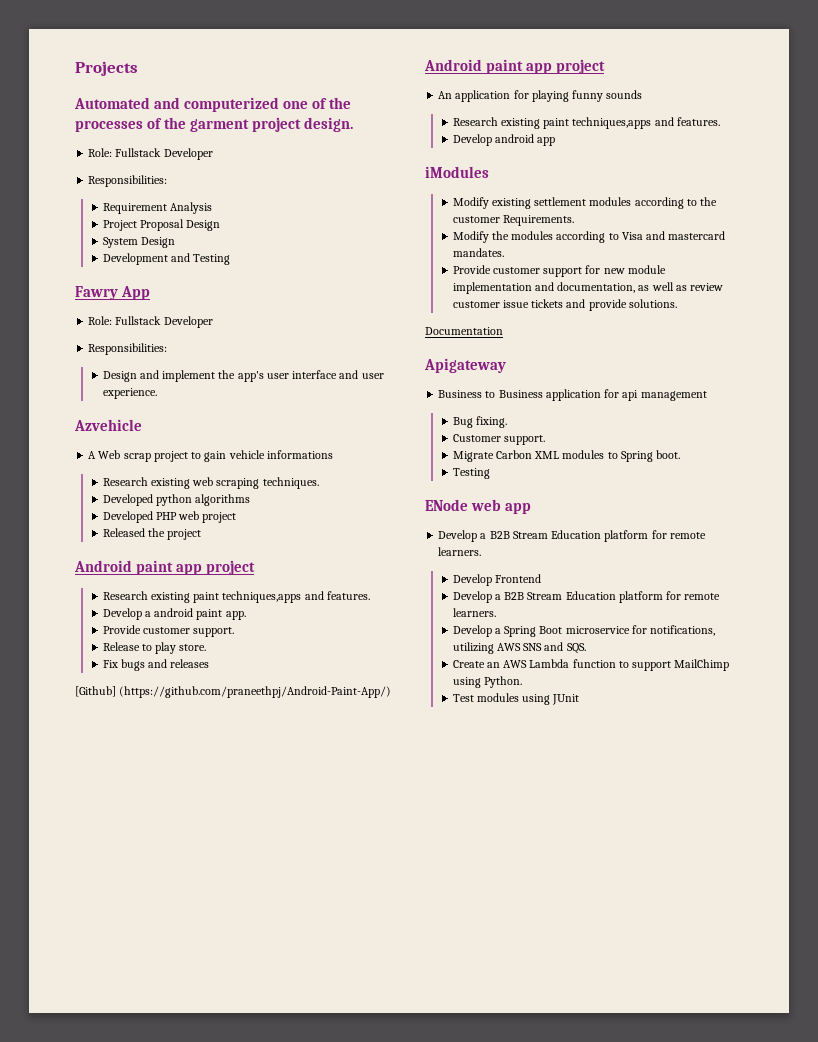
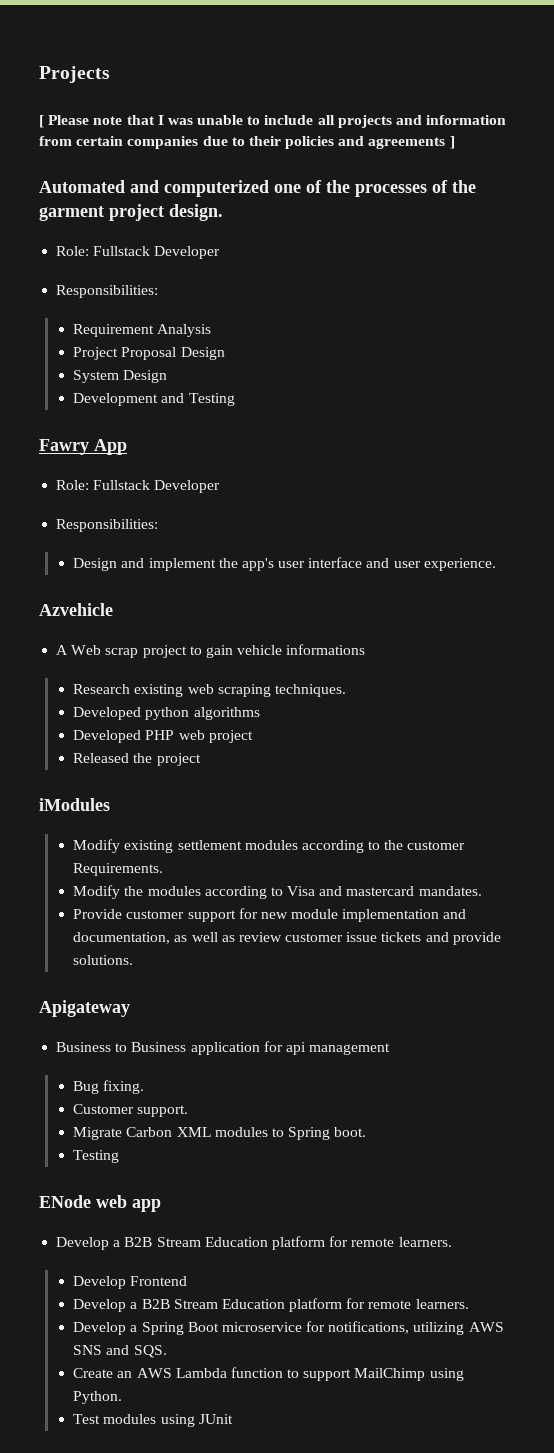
(138, 68) none -> [39,115,507,128] [39,136,455,149] // [ Please note that I was unable to include all projects and information from certain companies due to their policies and agreements ]
[74,560,256,575] [102,591,370,603] [102,608,246,620] [102,625,235,637] [102,642,207,654] [102,659,210,671] [75,686,392,698] [424,59,606,74] [438,90,643,102] [452,117,720,129] [452,134,556,146] // Android paint app project // Research existing paint techniques,apps and features. // Develop a android paint app. // Provide customer support. // Release to play store. // Fix bugs and releases // [Github] (https://github.com/praneethpj/Android-Paint-App/) // Android paint app project // An application for playing funny sounds // Research existing paint techniques,apps and features. // Develop android app -> (201, 759) none
[425,327,503,335] // Documentation -> (134, 960) none

